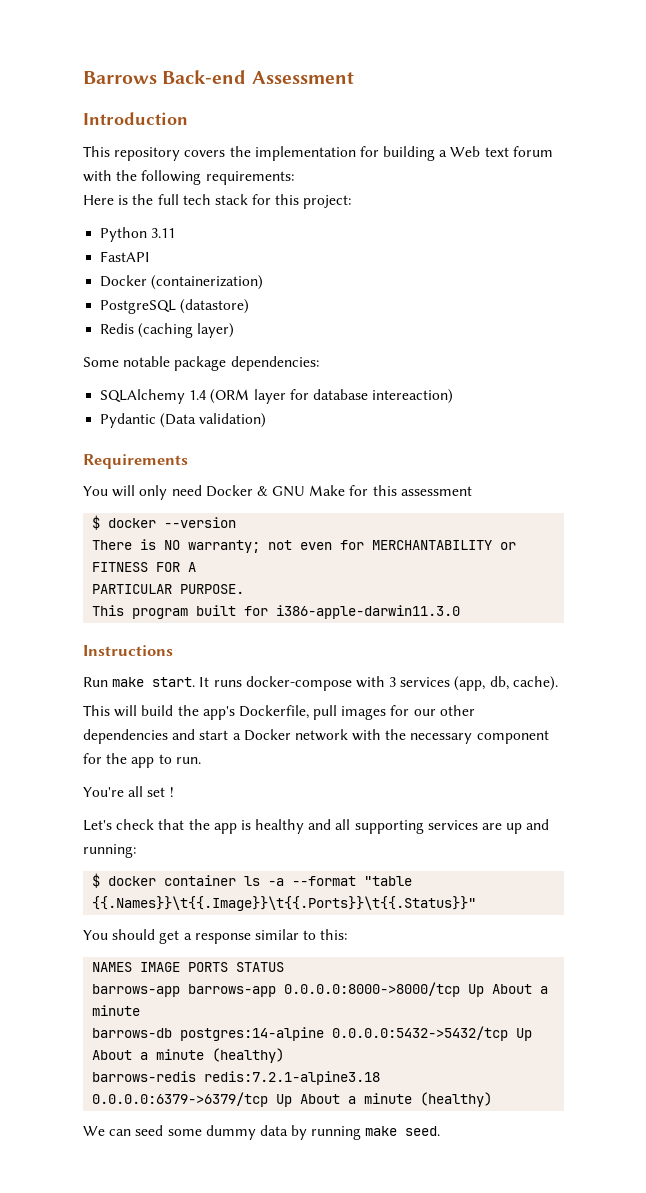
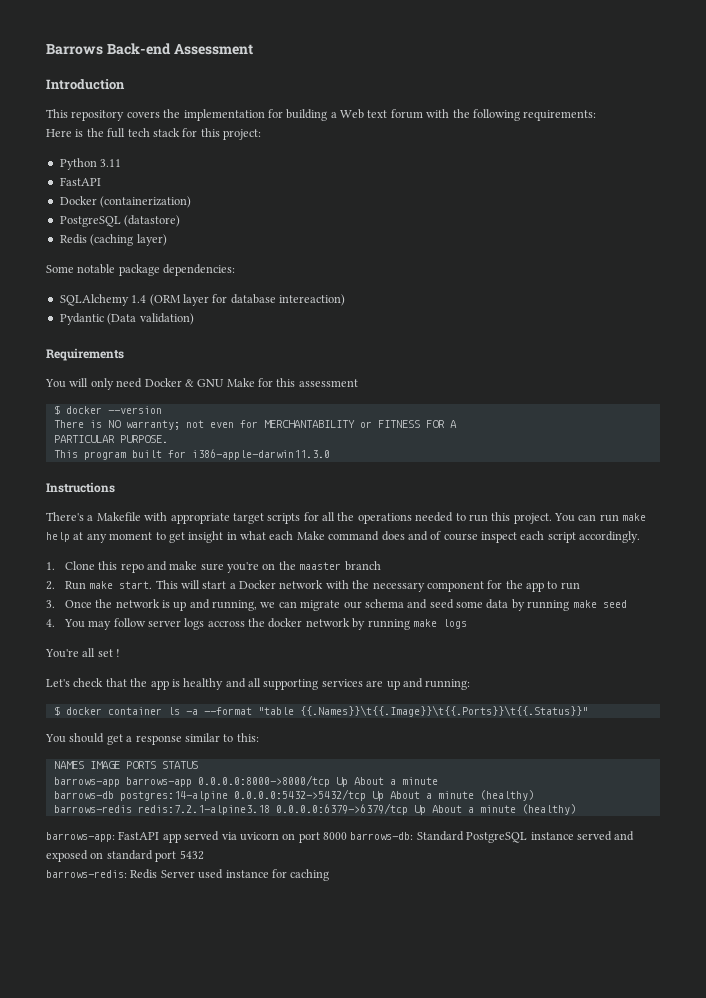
[83,676,558,691] [83,705,475,720] [83,729,196,744] Run make start. It runs docker-compose with 3 services (app, db, cache). // This will build the app's Dockerfile, pull images for our other dependencies and -> [46,512,647,524] [46,531,641,543] [46,561,381,573] [46,580,200,590] There's a Makefile with appropriate target scripts for all the operations needed to run this project. You can run make help at any moment to get insight in what each Make command does and of course inspect each script accordingly. // 1. Clone this repo and make sure you're on the maaster branch // 2. Run make start. This will
[175,757,201,764] run. -> [560,582,580,590] [46,599,627,611] [46,618,467,630] run // 3. Once the network is up and running, we can migrate our schema and seed some data by running make seed // 4. You may follow server logs accross the docker network by running make logs
[83,1125,441,1140] We can seed some dummy data by running make seed. -> [46,831,635,843] [46,850,204,862] [46,869,330,881] barrows-app: FastAPI app served via uvicorn on port 8000 barrows-db: Standard PostgreSQL instance served and exposed on standard port 5432 // barrows-redis: Redis Server used instance for caching

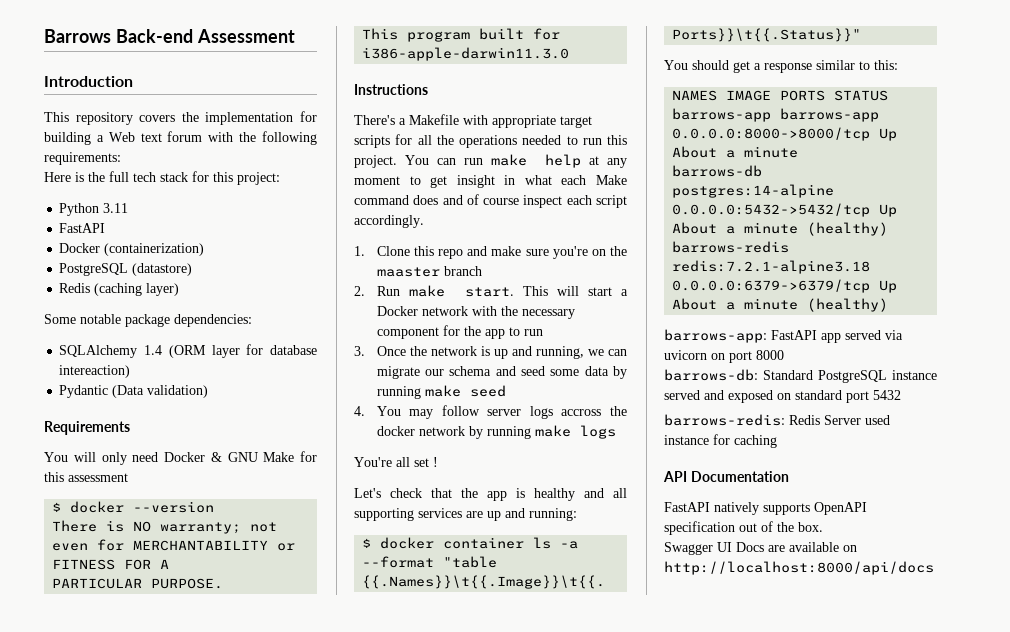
(347, 836) none -> (784, 355) //
(330, 875) none -> [663,471,789,482] [664,502,867,515] [664,521,823,535] [664,542,857,555] [664,561,934,575] // API Documentation // FastAPI natively supports OpenAPI specification out of the box. // Swagger UI Docs are available on http://localhost:8000/api/docs

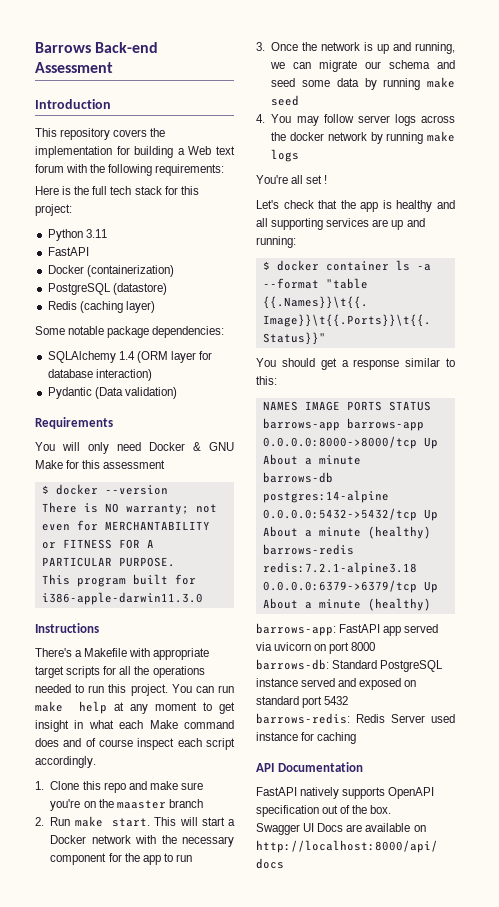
[59,365,131,378] intereaction) -> [95,369,152,381] interaction)
[561,409,602,416] accross -> [421,115,455,123] across

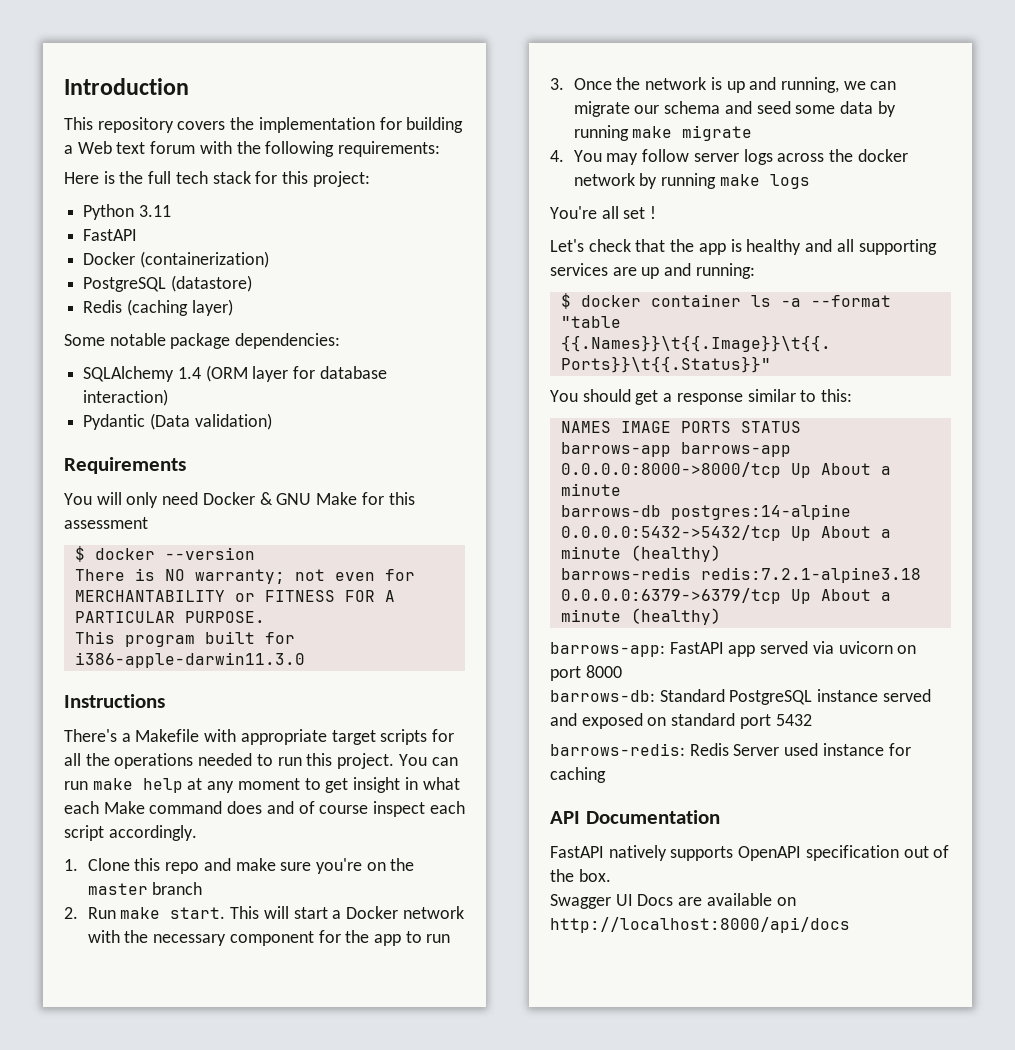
[35,42,159,53] [35,62,113,73] Barrows Back-end Assessment // -> (64, 86) none
[116,800,166,809] maaster -> [87,883,148,895] master
[271,95,300,106] seed -> [682,125,753,141] migrate

